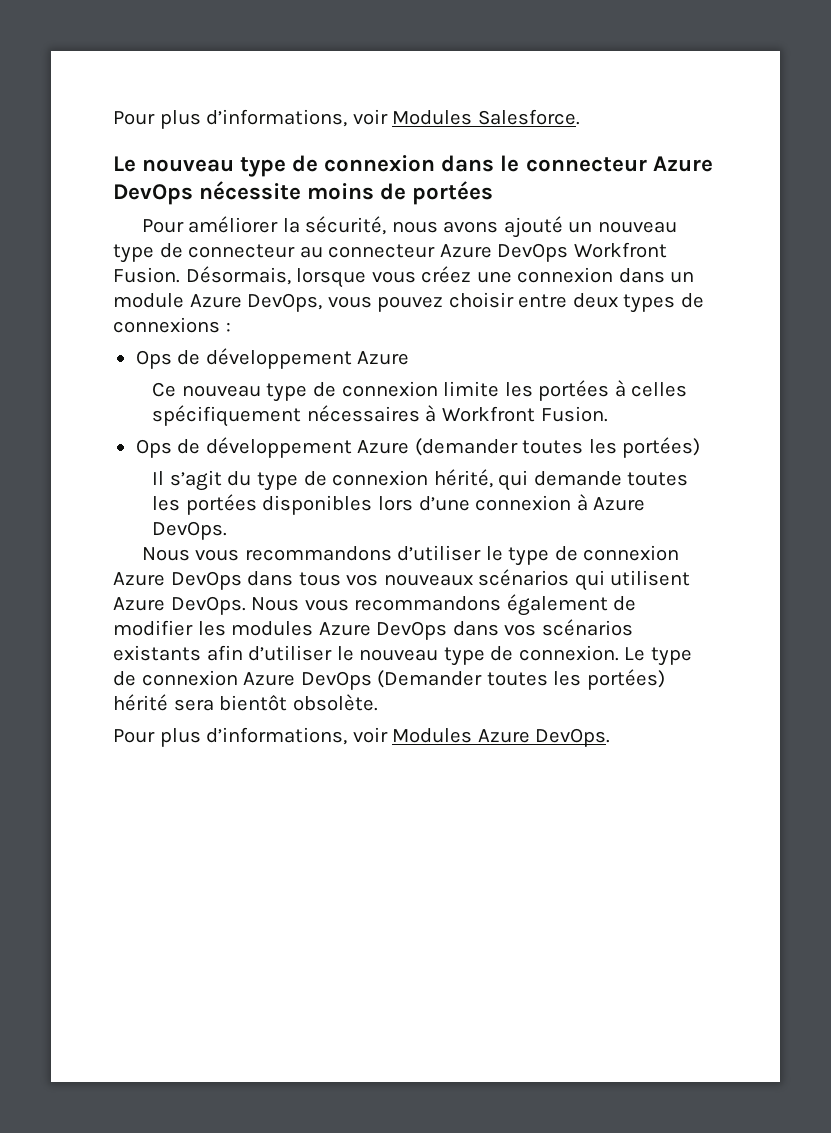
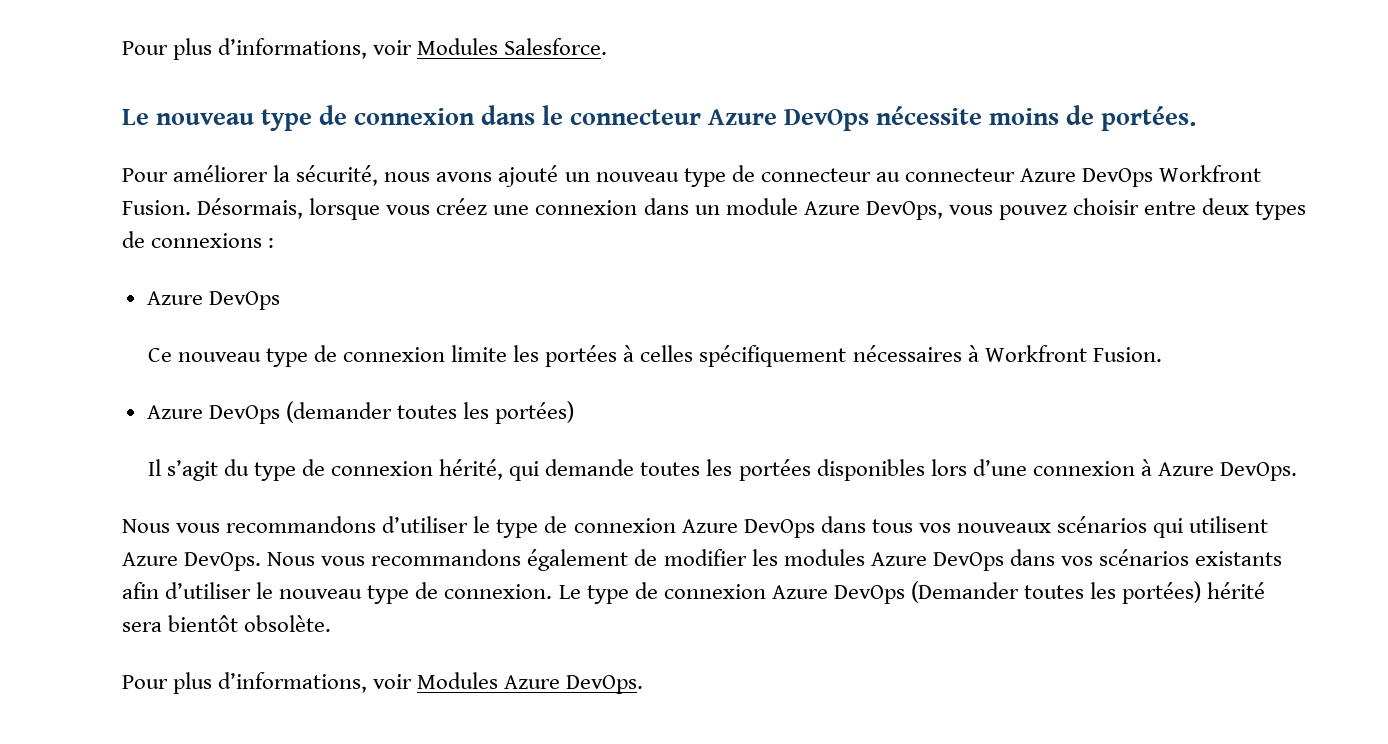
[412,181,494,205] portées -> [1101,106,1197,131] portées.
[135,348,410,369] Ops de développement Azure -> [146,291,280,310] Azure DevOps
[135,437,410,458] Ops de développement Azure -> [146,405,280,424] Azure DevOps

